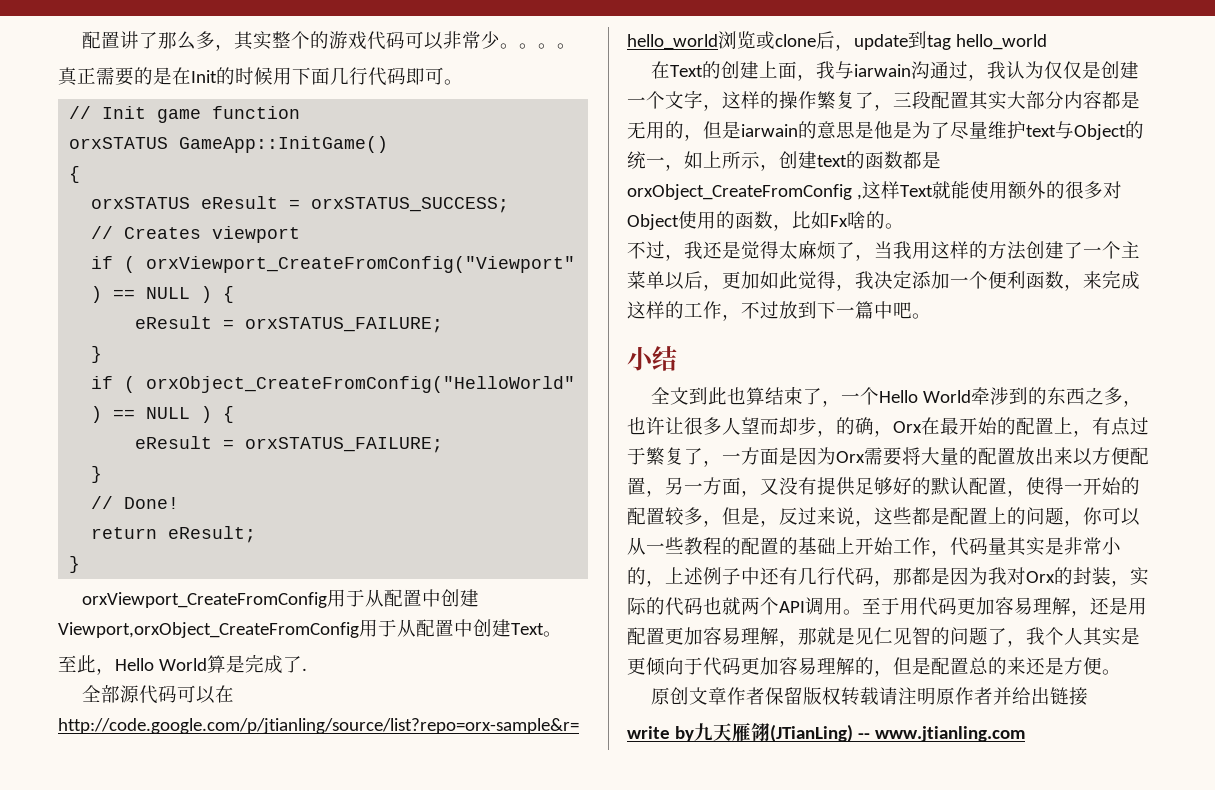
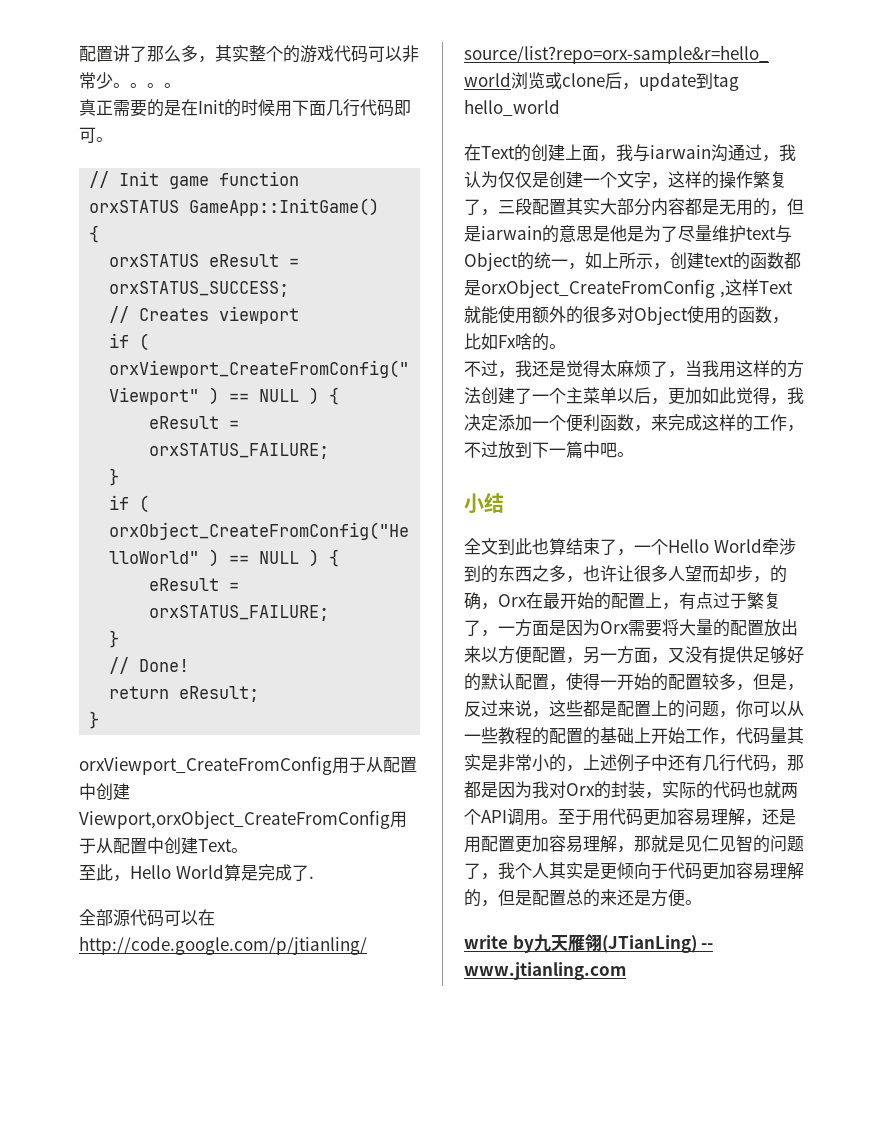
[651,687,1089,706] // 原创文章作者保留版权转载请注明原作者并给出链接 -> (702, 902) none

